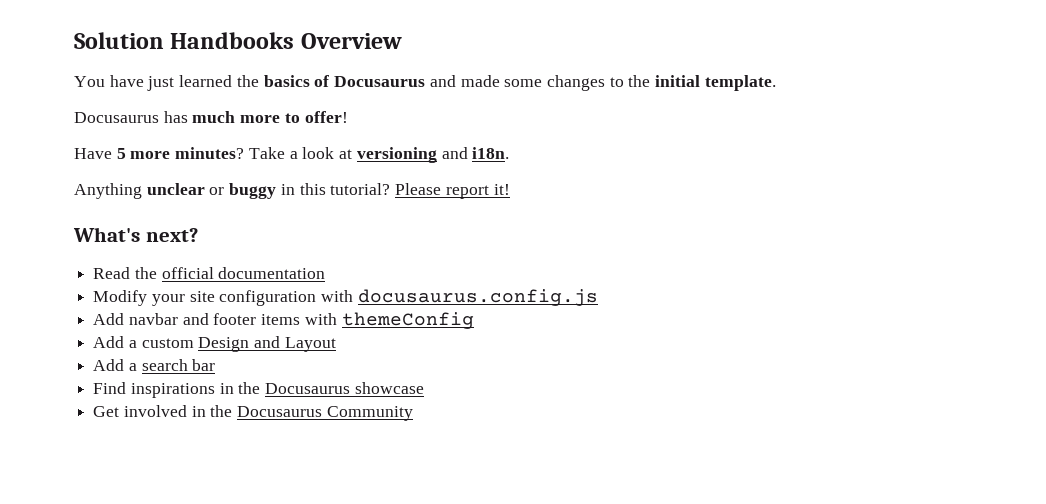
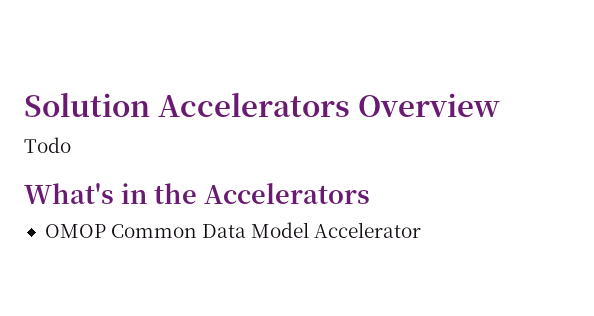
[170,32,295,49] Handbooks -> [157,92,350,117] Accelerators
[74,75,776,91] [74,111,348,123] [74,147,510,163] [74,183,510,199] [73,227,198,242] [93,267,326,279] [93,289,598,306] [93,312,474,329] [93,336,336,352] [93,359,216,371] [93,382,424,398] [93,405,413,421] You have just learned the basics of Docusaurus and made some changes to the initial template. // Docusaurus has much more to offer! // Have 5 more minutes? Take a look at versioning and i18n. // Anything unclear or buggy in this tutorial? Please report it! // What's next? // Read the official documentation // Modify your site configuration with docusaurus.config.js // Add navbar and footer items with themeConfig // Add a custom Design and Layout // Add a search bar // Find inspirations in the Docusaurus showcase // Get involved in the Docusaurus Community -> [24,137,71,153] [24,183,370,204] [44,222,422,238] Todo // What's in the Accelerators // OMOP Common Data Model Accelerator

